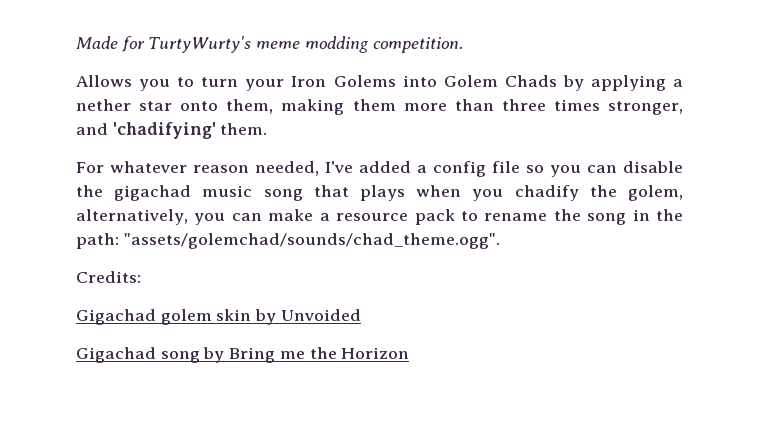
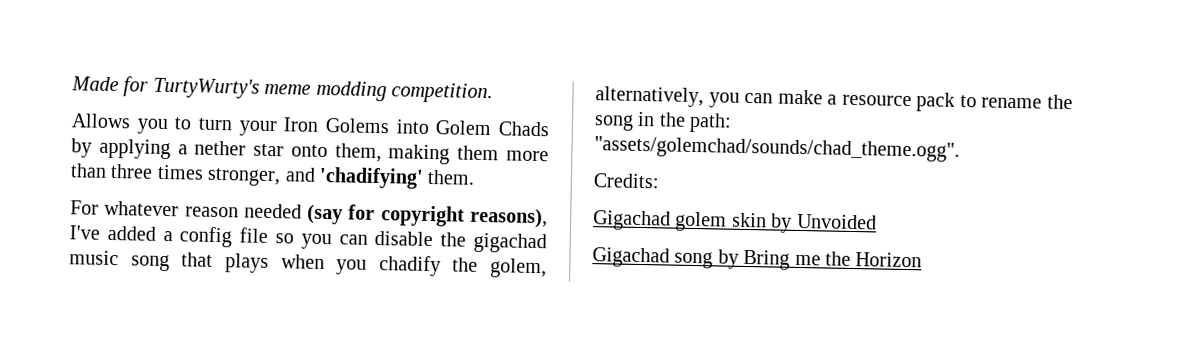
[255,161,319,176] needed, -> [243,203,548,229] needed (say for copyright reasons),

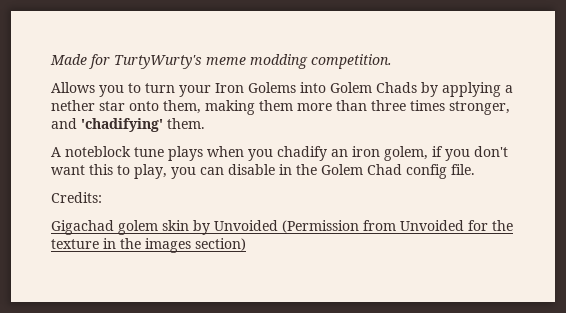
[70,200,548,229] [69,225,547,254] [69,250,547,279] [595,86,1073,112] [594,111,733,133] [594,136,960,162] For whatever reason needed (say for copyright reasons), I've added a config file so you can disable the gigachad music song that plays when you chadify the golem, alternatively, you can make a resource pack to rename the song in the path: "assets/golemchad/sounds/chad_theme.ogg". -> [51,146,508,161] [51,164,475,179] A noteblock tune plays when you chadify an iron golem, if you don't want this to play, you can disable in the Golem Chad config file.
[592,247,923,270] // Gigachad song by Bring me the Horizon -> [282,220,513,233] [51,238,246,253] (Permission from Unvoided for the texture in the images section)

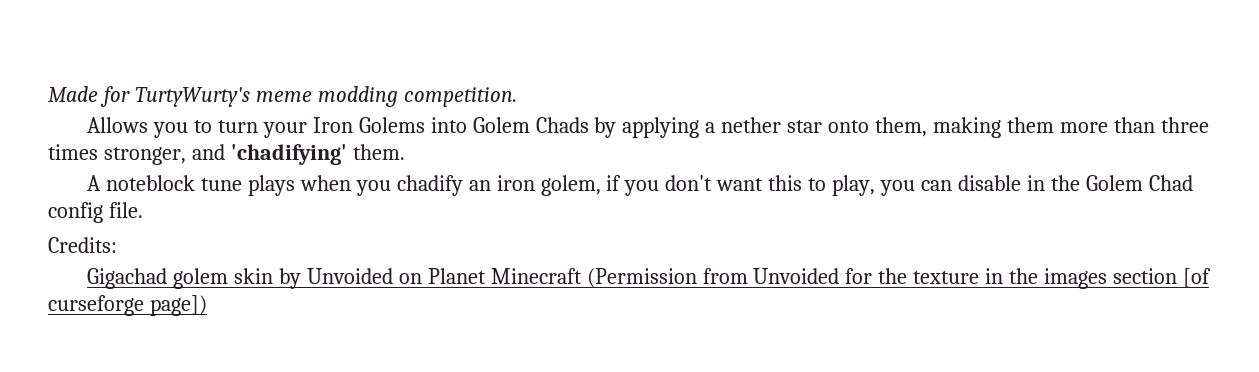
(278, 225) none -> [398,268,582,284] on Planet Minecraft
[195,238,246,251] section) -> [1113,268,1211,288] [48,295,207,316] section [of curseforge page])

